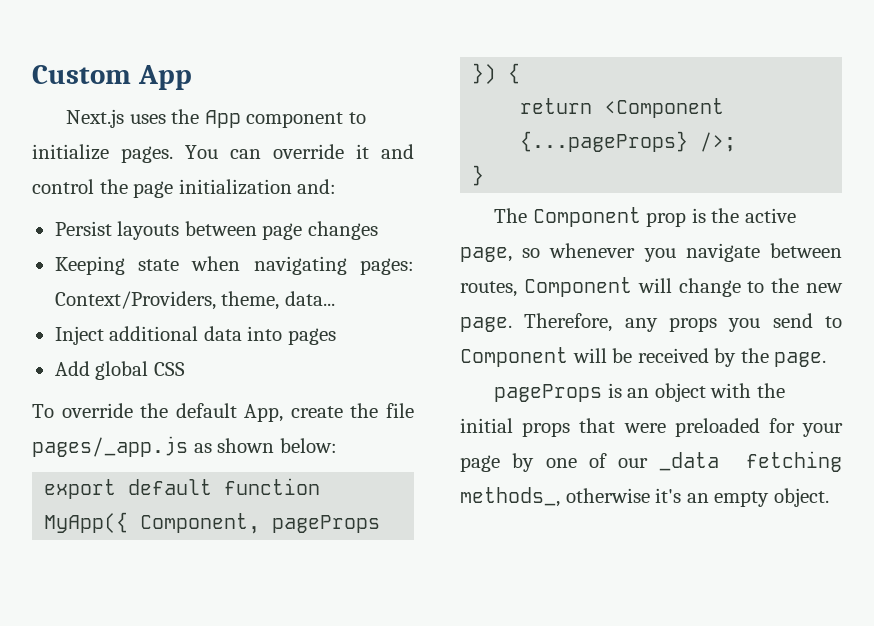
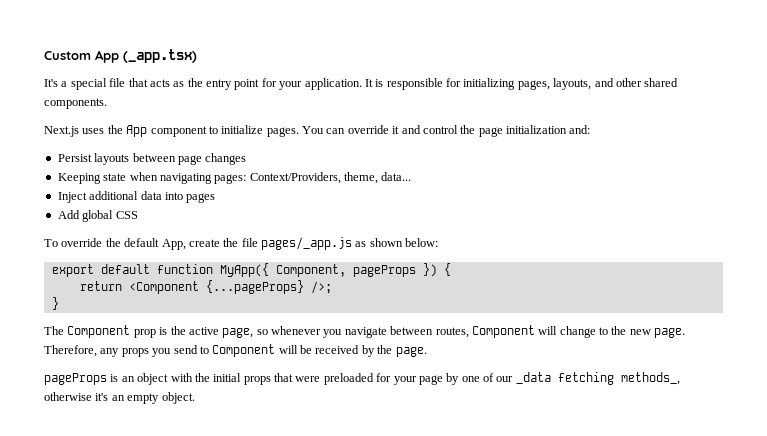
(192, 77) none -> [123,49,197,63] [44,78,679,90] [44,98,107,109] (_app.tsx) // It's a special file that acts as the entry point for your application. It is responsible for initializing pages, layouts, and other shared components.

